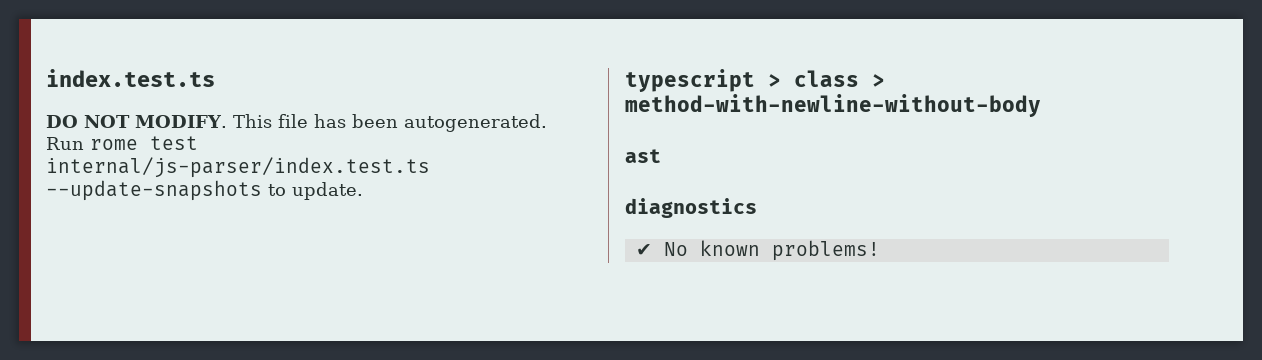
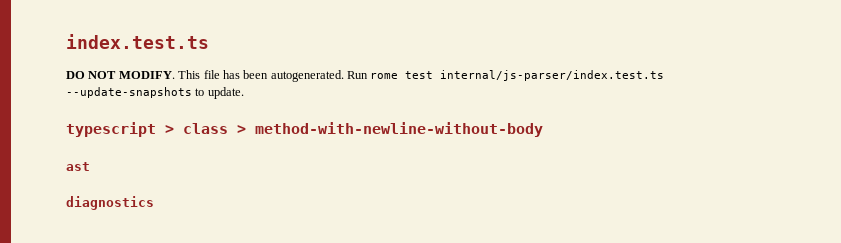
[635,240,880,261] // ✔ No known problems! -> (154, 203) none

